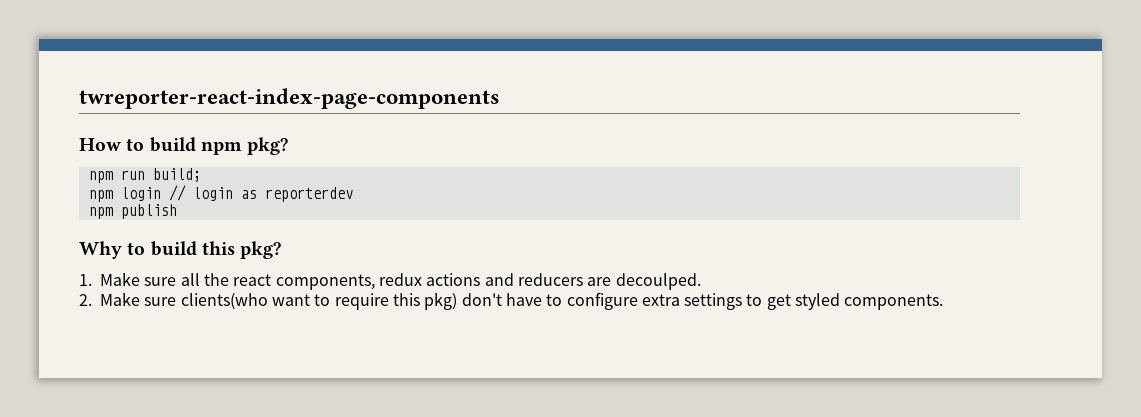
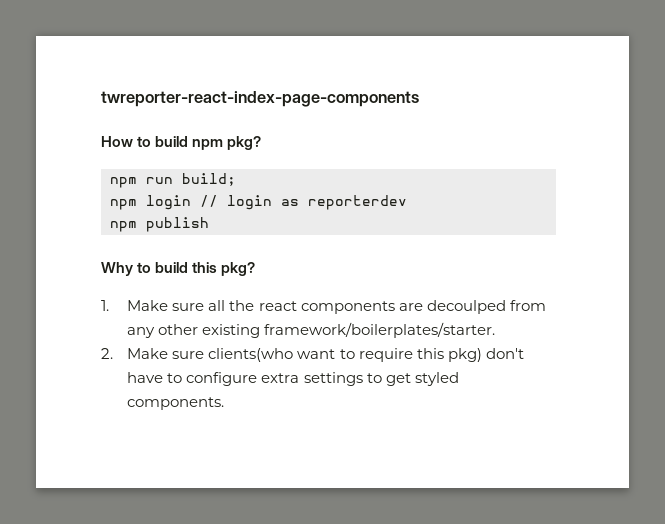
[275,273,701,290] components, redux actions and reducers are decoulped. -> [300,300,546,314] [127,322,496,338] components are decoulped from any other existing framework/boilerplates/starter.

